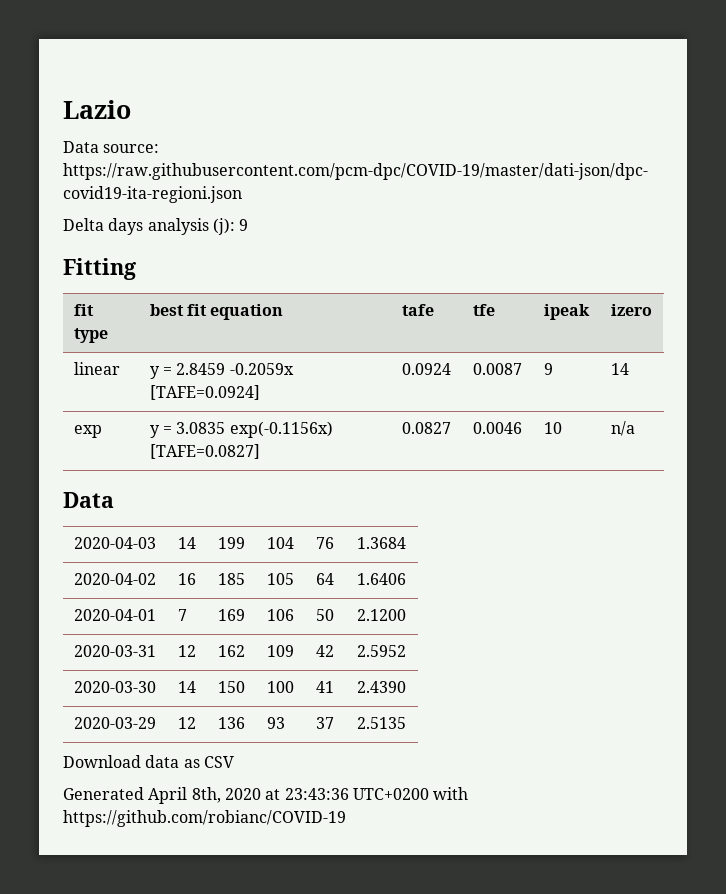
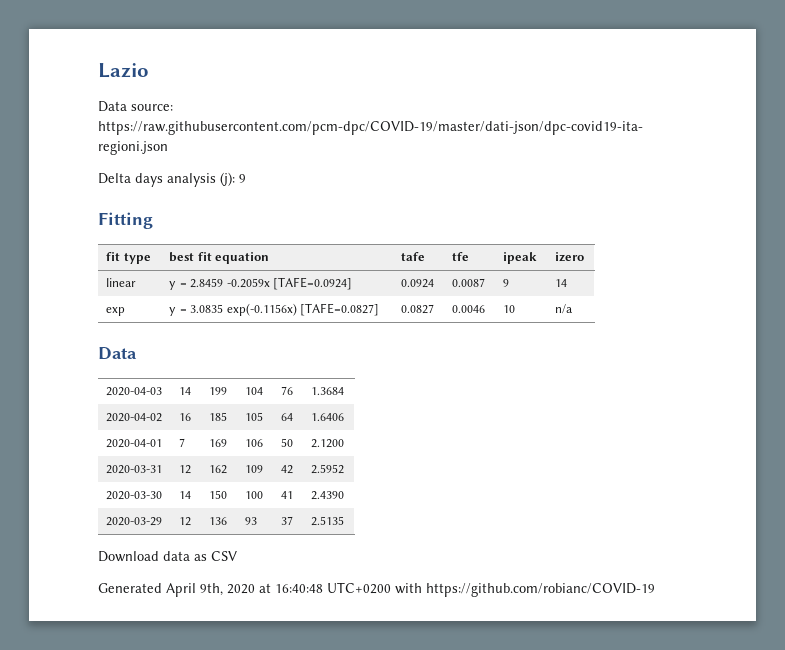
[191,787,221,803] 8th, -> [200,583,223,596] 9th,
[284,788,349,800] 23:43:36 -> [275,584,323,593] 16:40:48

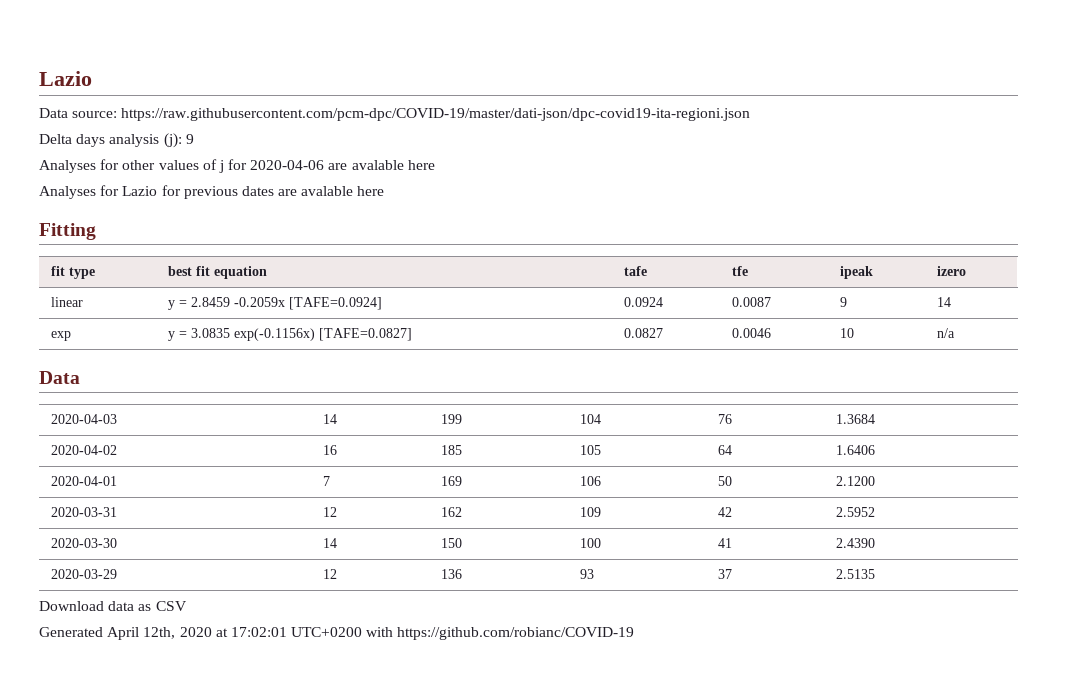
(246, 178) none -> [39,159,435,173] [39,185,385,199] // Analyses for other values of j for 2020-04-06 are avalable here // Analyses for Lazio for previous dates are avalable here
[200,583,223,596] 9th, -> [143,627,176,639] 12th,
[275,584,323,593] 16:40:48 -> [230,627,287,637] 17:02:01

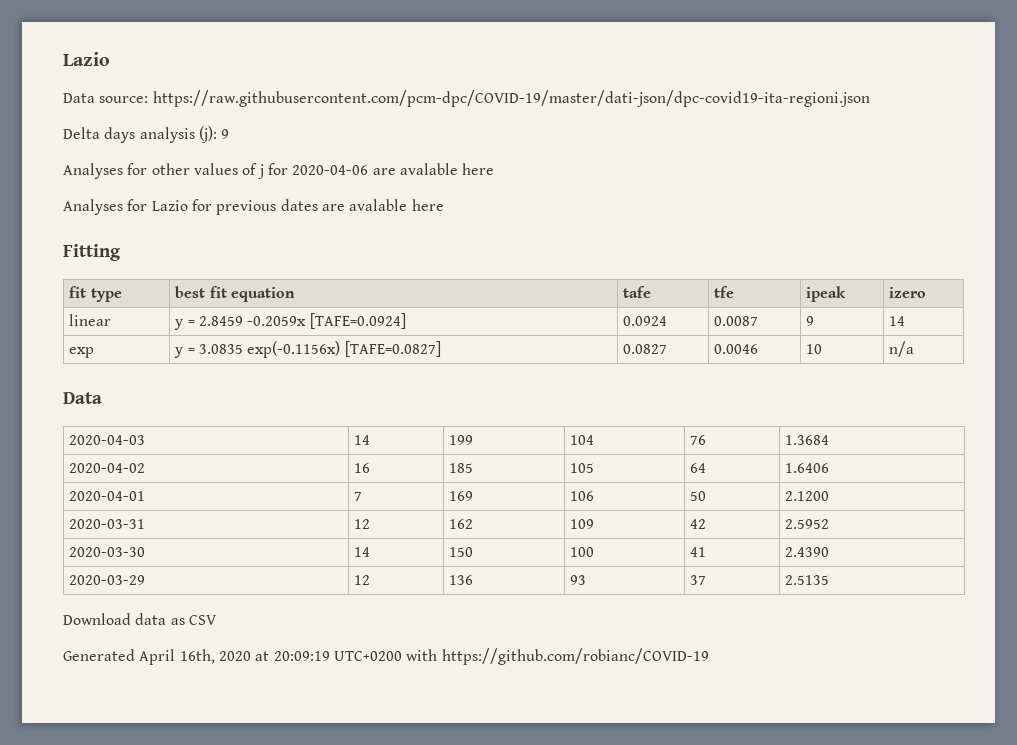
[143,627,176,639] 12th, -> [179,649,215,664] 16th,
[230,627,287,637] 17:02:01 -> [273,651,330,661] 20:09:19

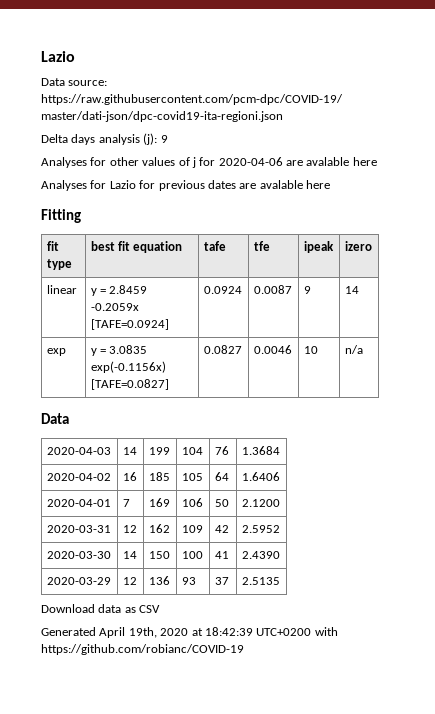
[179,649,215,664] 16th, -> [128,627,157,638] 19th,
[273,651,330,661] 20:09:19 -> [204,627,253,636] 18:42:39

